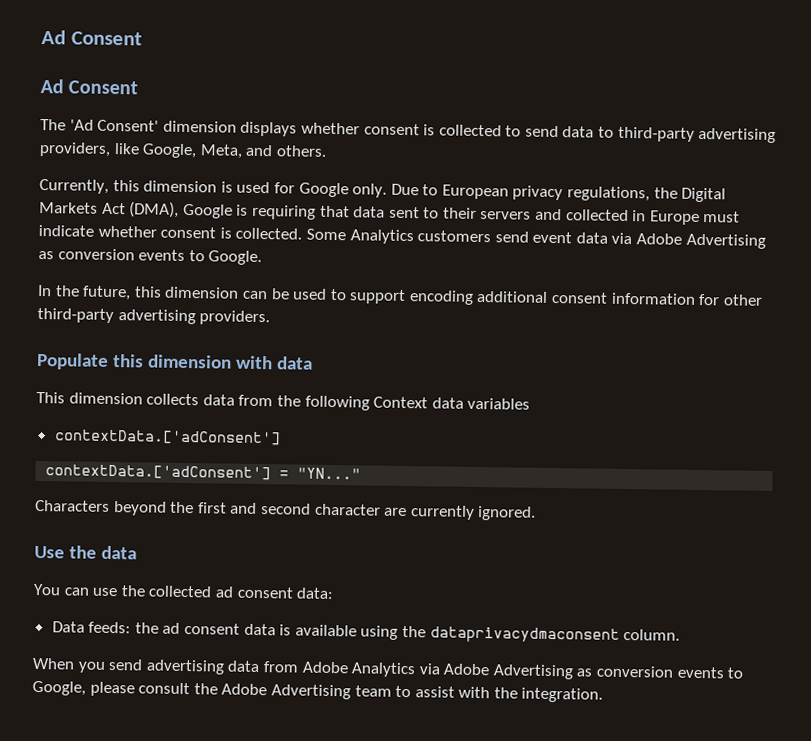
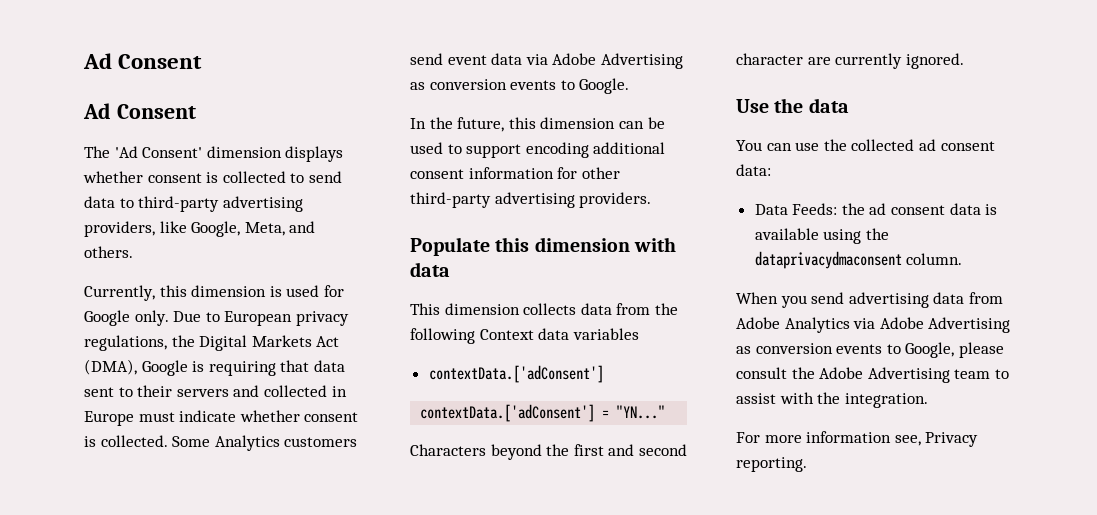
[88,621,132,634] feeds: -> [792,203,838,215] Feeds:
(604, 695) none -> [736,431,979,447] [736,457,807,472] // For more information see, Privacy reporting.

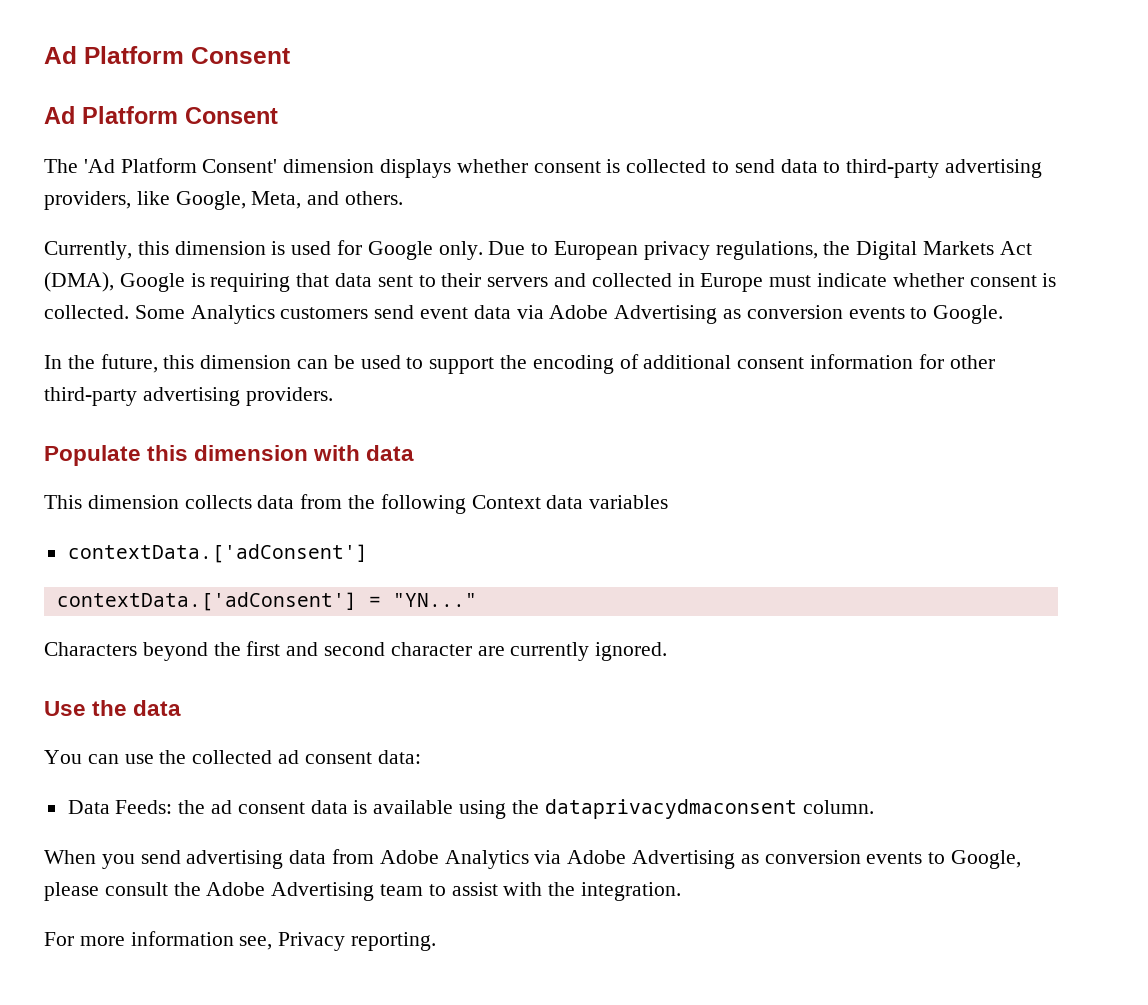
[83,53,112,69] Ad -> [44,46,184,64] Ad Platform
(111, 111) none -> [82,106,178,124] Platform
(138, 152) none -> [120,158,197,173] Platform
[525,142,589,158] encoding -> [500,354,639,374] the encoding of

